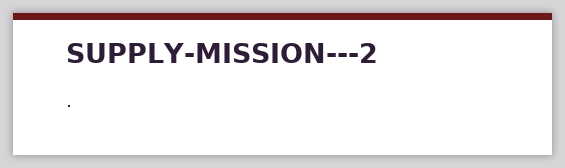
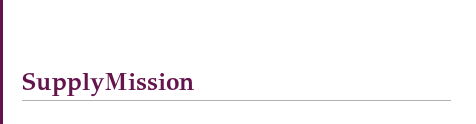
[66,43,378,63] [66,105,72,107] SUPPLY-MISSION---2 // . -> [22,72,194,97] SupplyMission

